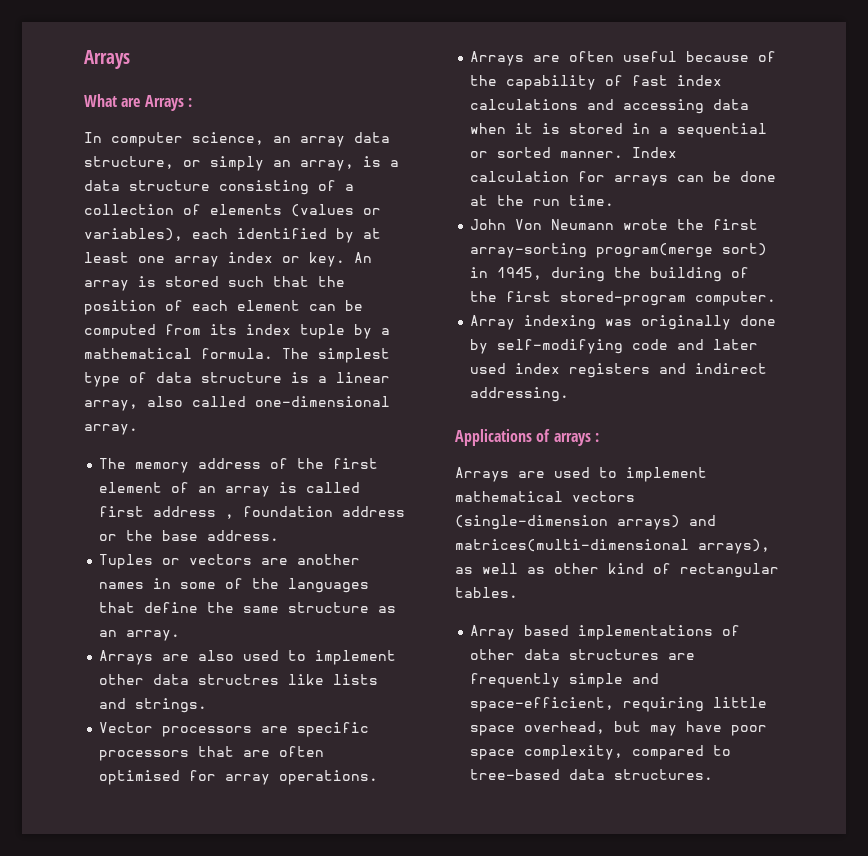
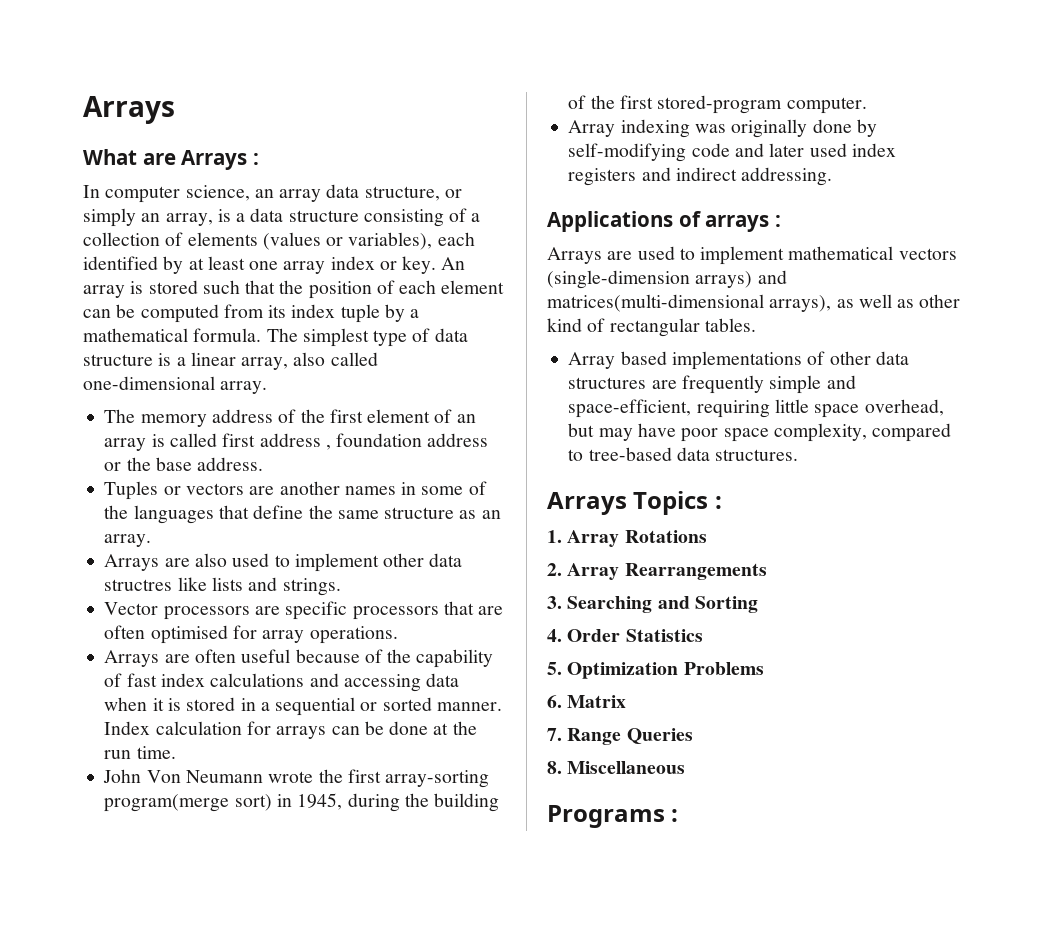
(714, 774) none -> [547,491,722,515] [547,530,707,547] [547,563,767,580] [547,596,758,613] [547,629,703,642] [547,662,764,679] [547,695,627,708] [547,728,693,745] [547,761,686,774] [547,805,679,828] // Arrays Topics : // 1. Array Rotations // 2. Array Rearrangements // 3. Searching and Sorting // 4. Order Statistics // 5. Optimization Problems // 6. Matrix // 7. Range Queries // 8. Miscellaneous // Programs :

